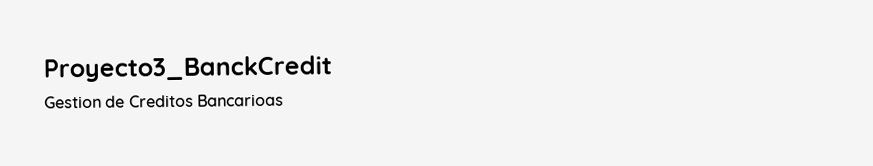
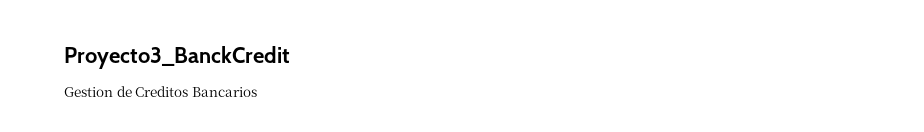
[196,93,284,107] Bancarioas -> [191,87,257,97] Bancarios

